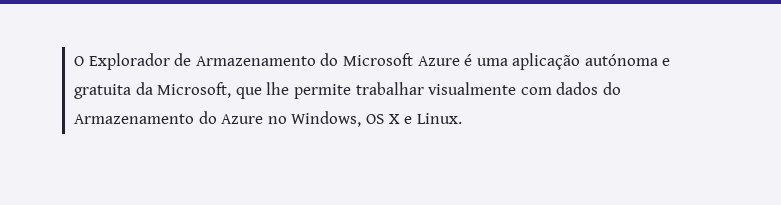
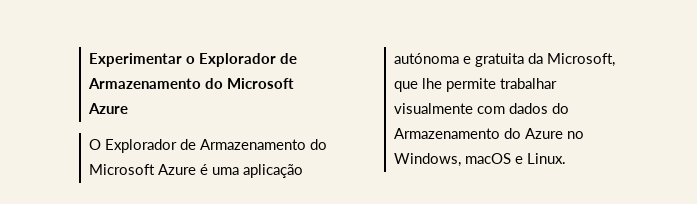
(73, 61) none -> [88,53,297,67] [87,78,294,89] [87,103,128,114] Experimentar o Explorador de Armazenamento do Microsoft Azure //
[365,114,400,124] OS X -> [464,153,511,164] macOS

